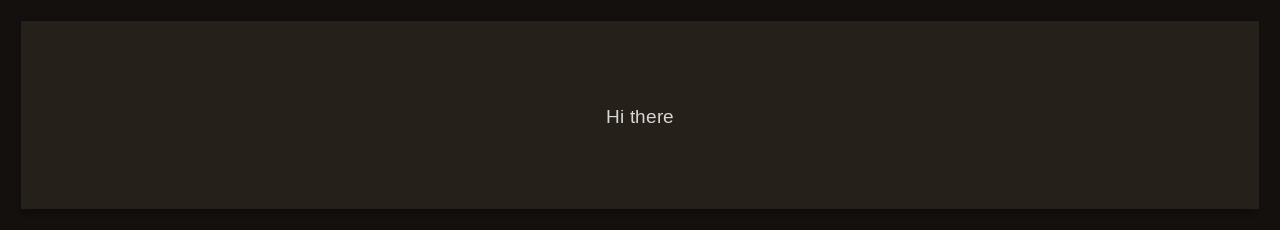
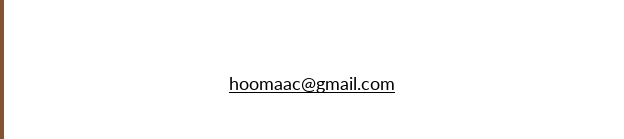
[606,110,674,123] Hi there -> [229,77,395,93] hoomaac@gmail.com

